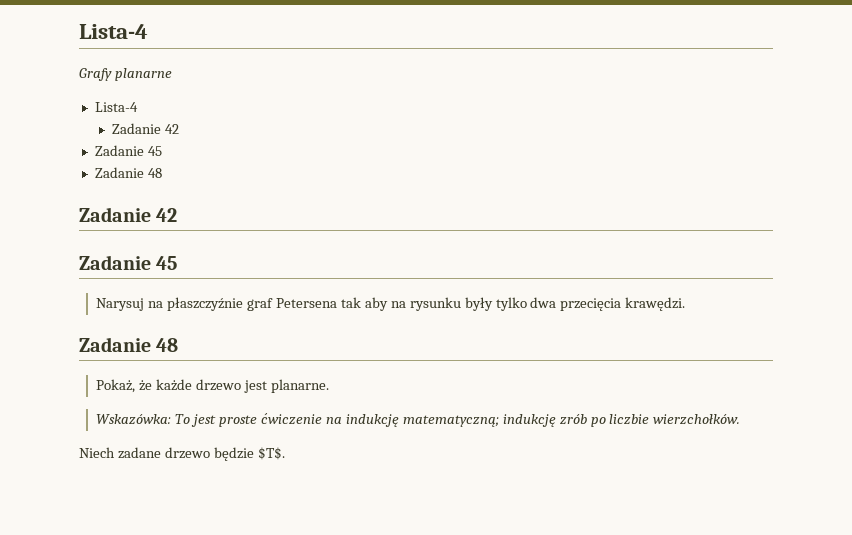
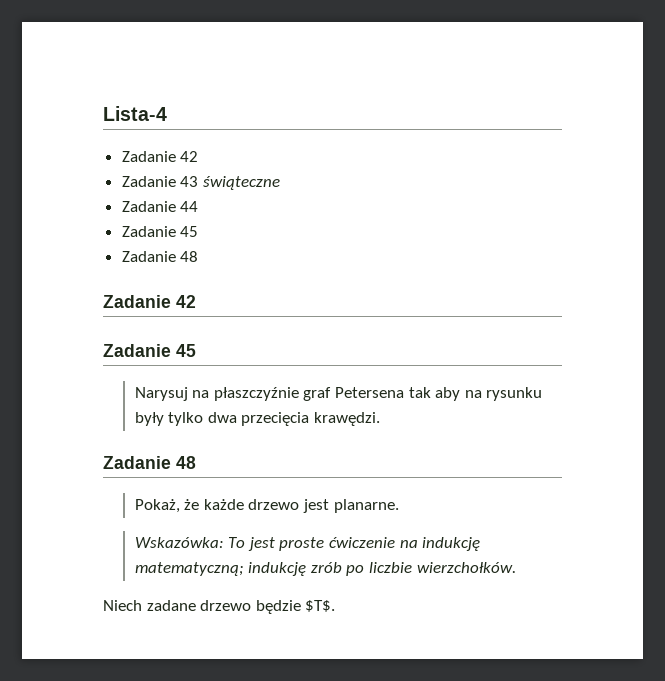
[79,24,148,39] [79,68,172,81] [94,102,138,112] [112,123,180,134] Lista-4 // Grafy planarne // Lista-4 // Zadanie 42 -> [103,106,167,121] [121,151,199,162] [121,176,280,190] [121,201,199,212] Lista-4 // Zadanie 42 // Zadanie 43 świąteczne // Zadanie 44

